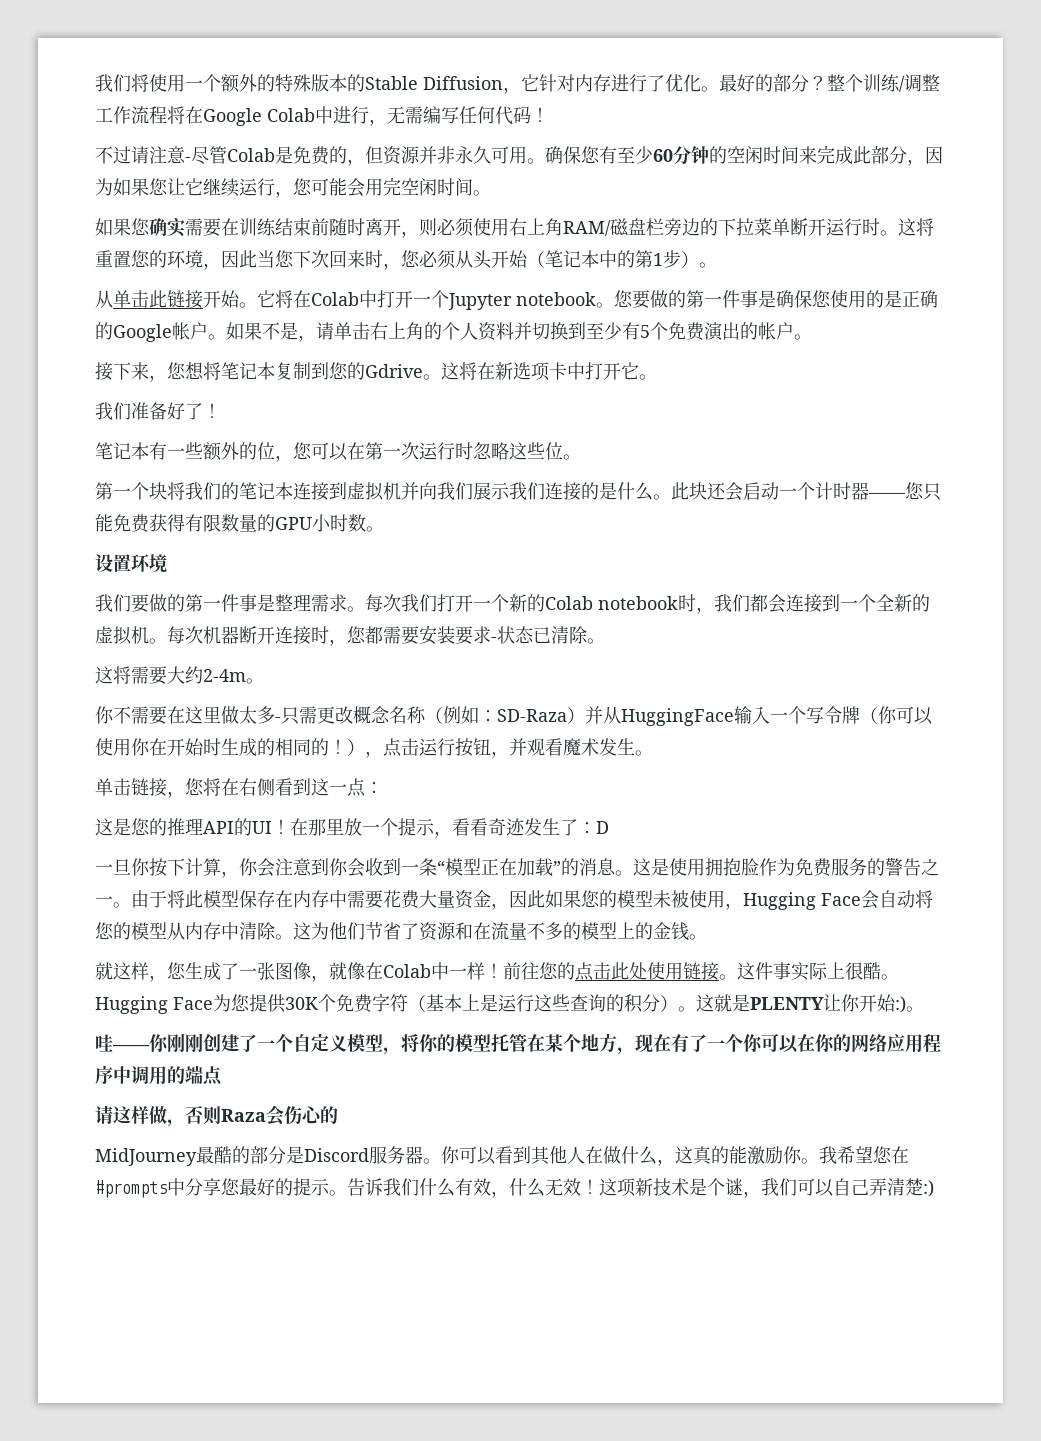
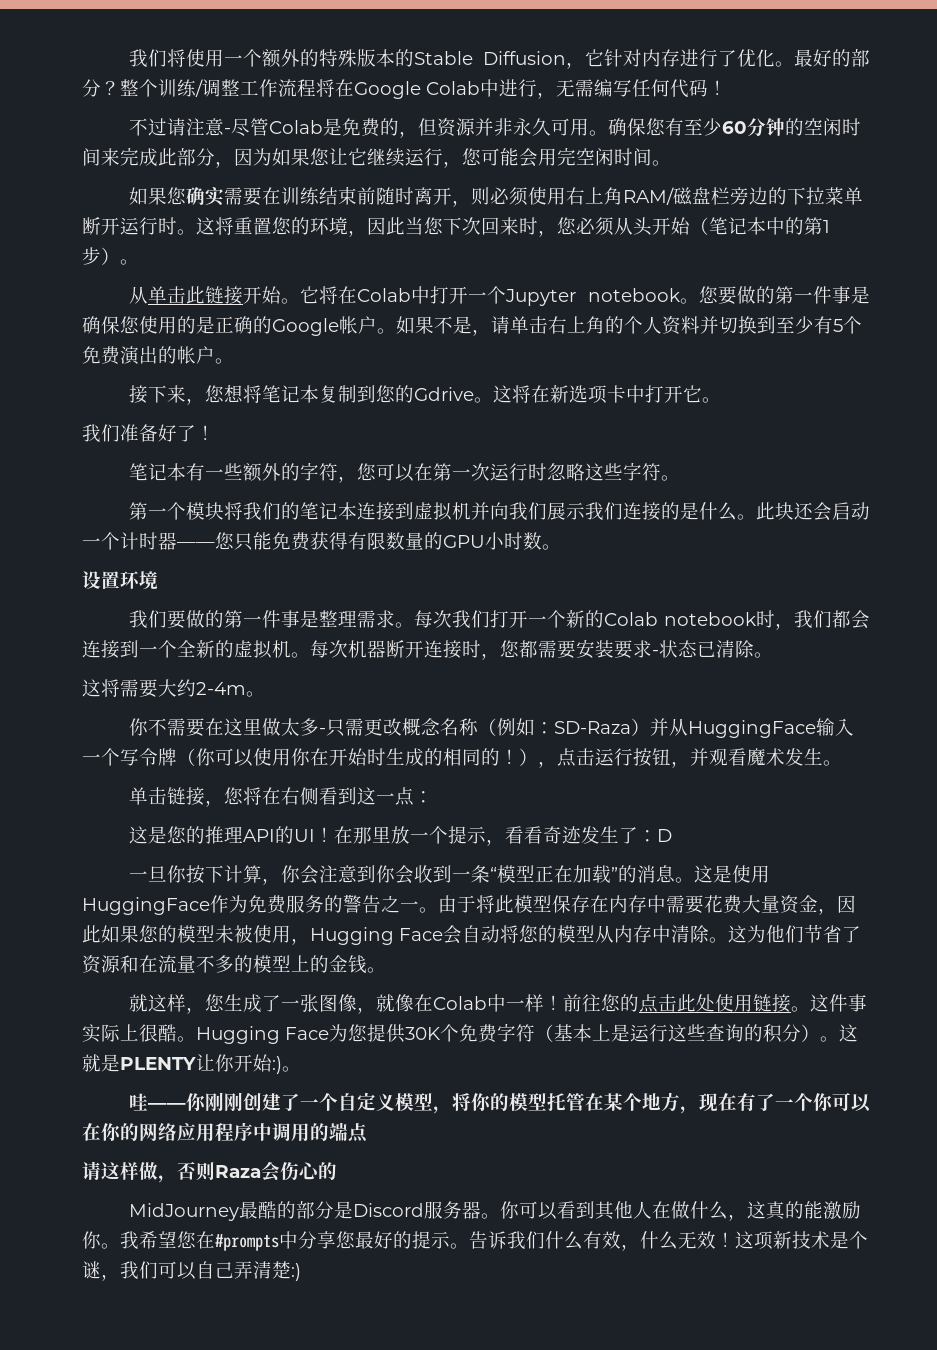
[257,442,275,460] 位 -> [299,462,338,481] 字符
[545,442,563,460] 位 -> [622,462,661,481] 字符
(149, 491) none -> [185,502,205,520] 模
[705,858,759,876] 拥抱脸 -> [82,897,210,915] HuggingFace

